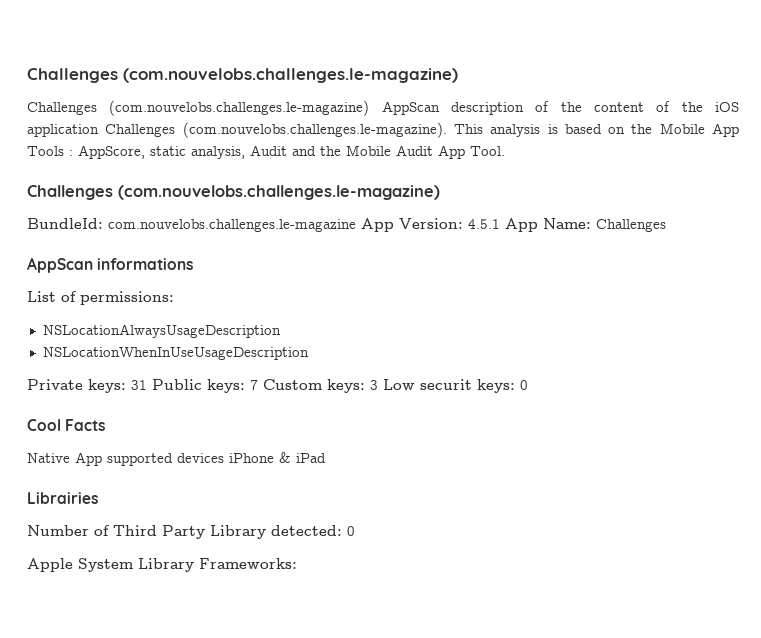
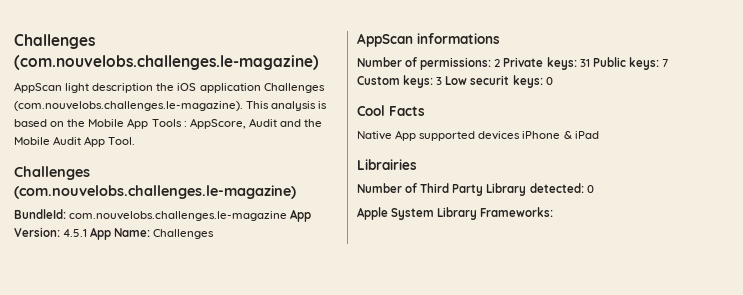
[27,68,458,83] [27,100,671,116] Challenges (com.nouvelobs.challenges.le-magazine) // Challenges (com.nouvelobs.challenges.le-magazine) AppScan description of the content of -> [14,34,95,49] [14,55,319,70] [14,82,154,93] Challenges (com.nouvelobs.challenges.le-magazine) // AppScan light description
[150,146,245,159] static analysis, -> (246, 123) none
[27,291,56,302] List -> [357,57,402,67] Number
[42,324,281,338] [42,347,309,360] // NSLocationAlwaysUsageDescription // NSLocationWhenInUseUsageDescription // -> [494,59,501,67] 2

